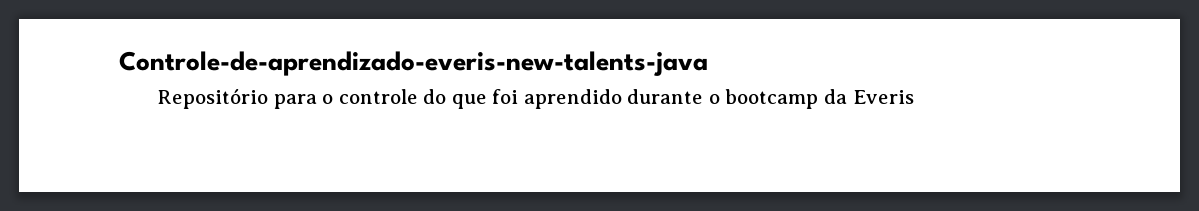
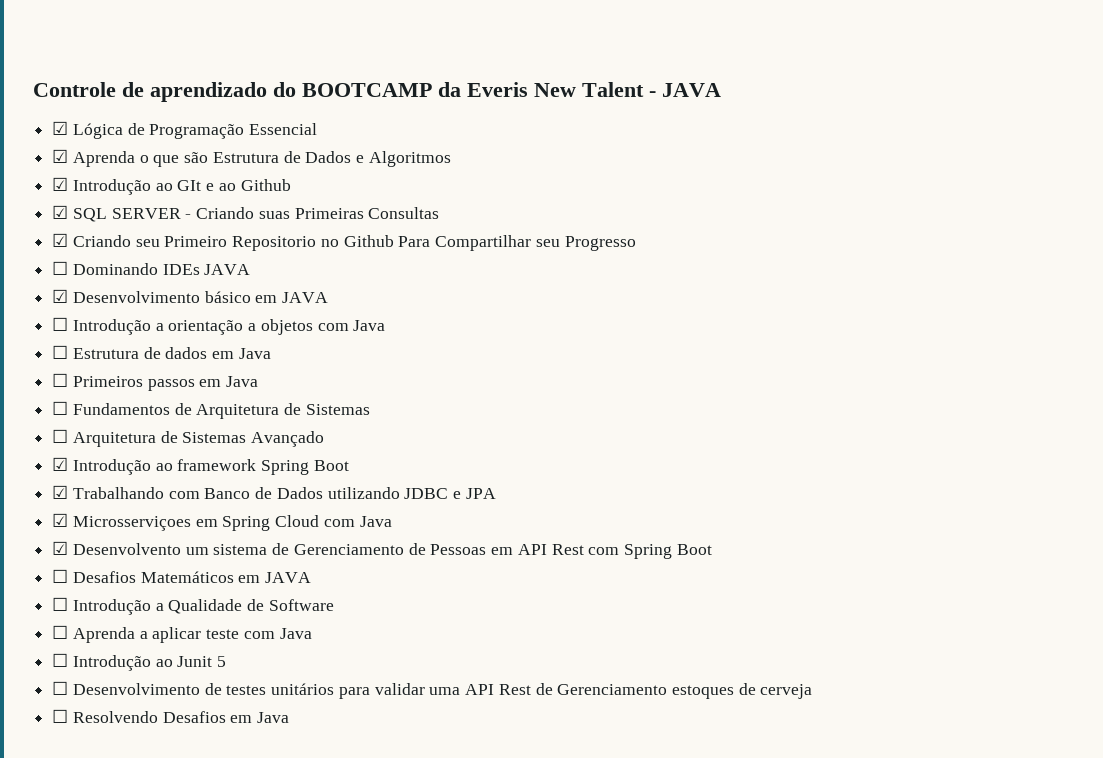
[119,51,708,76] [157,88,914,109] Controle-de-aprendizado-everis-new-talents-java // Repositório para o controle do que foi aprendido durante o bootcamp da Everis -> [33,82,721,102] [52,121,318,139] [52,149,451,167] [52,177,291,195] [52,205,440,222] [52,233,636,251] [52,261,251,275] [52,289,329,303] [52,317,386,335] [52,345,271,359] [52,373,259,391] [52,401,370,419] [52,429,325,447] [52,457,349,475] [52,485,496,499] [52,513,392,531] [52,541,712,559] [52,569,312,583] [52,597,334,615] [52,625,312,643] [52,653,227,671] [52,681,813,699] [52,709,290,723] Controle de aprendizado do BOOTCAMP da Everis New Talent - JAVA // ☑ Lógica de Programação Essencial // ☑ Aprenda o que são Estrutura de Dados e Algoritmos // ☑ Introdução ao GIt e ao Github // ☑ SQL SERVER - Criando suas Primeiras Consultas // ☑ Criando seu Primeiro Repositorio no Github Para Compartilhar seu Progresso // ☐ Dominando IDEs JAVA // ☑ Desenvolvimento básico em JAVA // ☐ Introdução a orientação a objetos com Java // ☐ Estrutura de dados em Java // ☐ Primeiros passos em Java // ☐ Fundamentos de Arquitetura de Sistemas // ☐ Arquitetura de Sistemas Avançado // ☑ Introdução ao framework Spring Boot // ☑ Trabalhando com Banco de Dados utilizando JDBC e JPA // ☑ Microsserviçoes em Spring Cloud com Java // ☑ Desenvolvento um sistema de Gerenciamento de Pessoas em API Rest com Spring Boot // ☐ Desafios Matemáticos em JAVA // ☐ Introdução a Qualidade de Software // ☐ Aprenda a aplicar teste com Java // ☐ Introdução ao Junit 5 // ☐ Desenvolvimento de testes unitários para validar uma API Rest de Gerenciamento estoques de cerveja // ☐ Resolvendo Desafios em Java

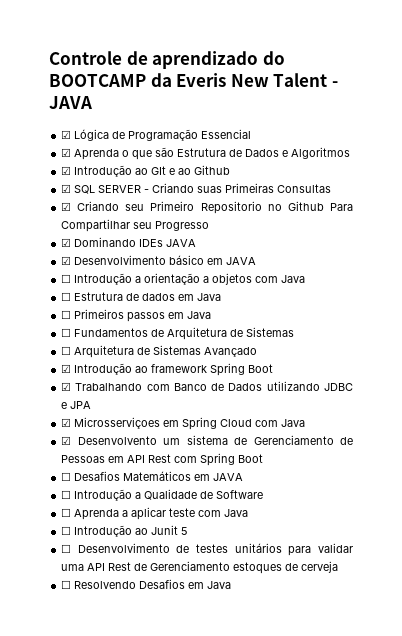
[52,261,69,275] ☐ -> [61,238,72,247] ☑

